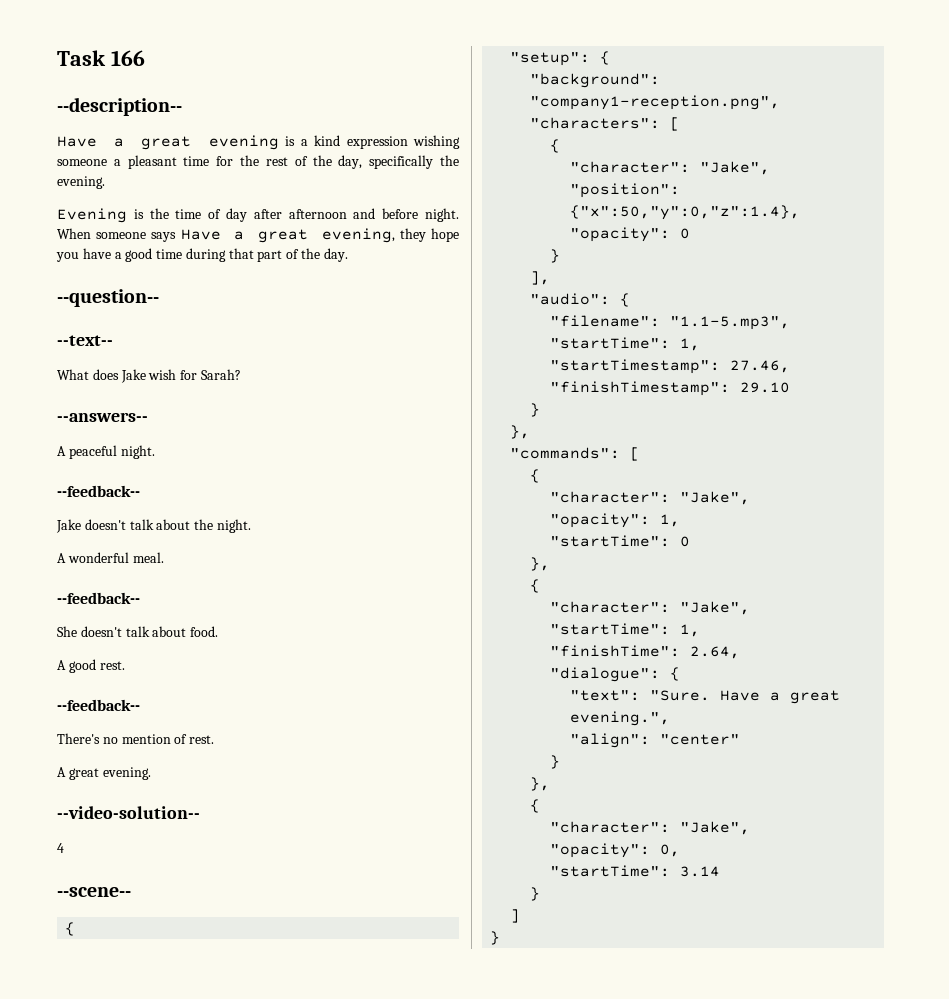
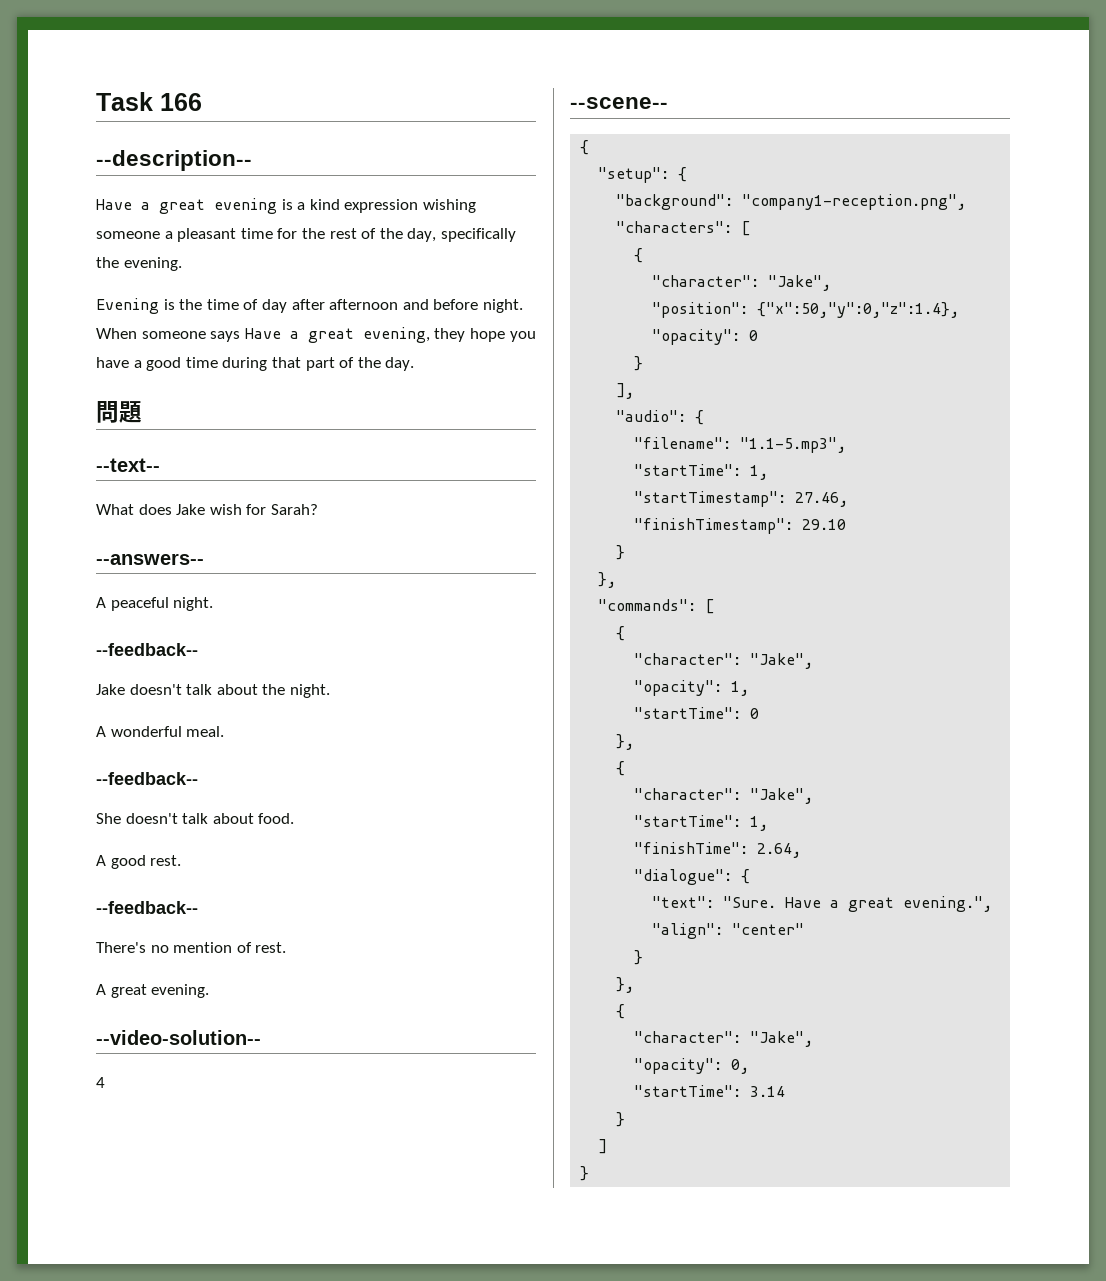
[57,289,159,307] --question-- -> [96,401,142,423] 問題

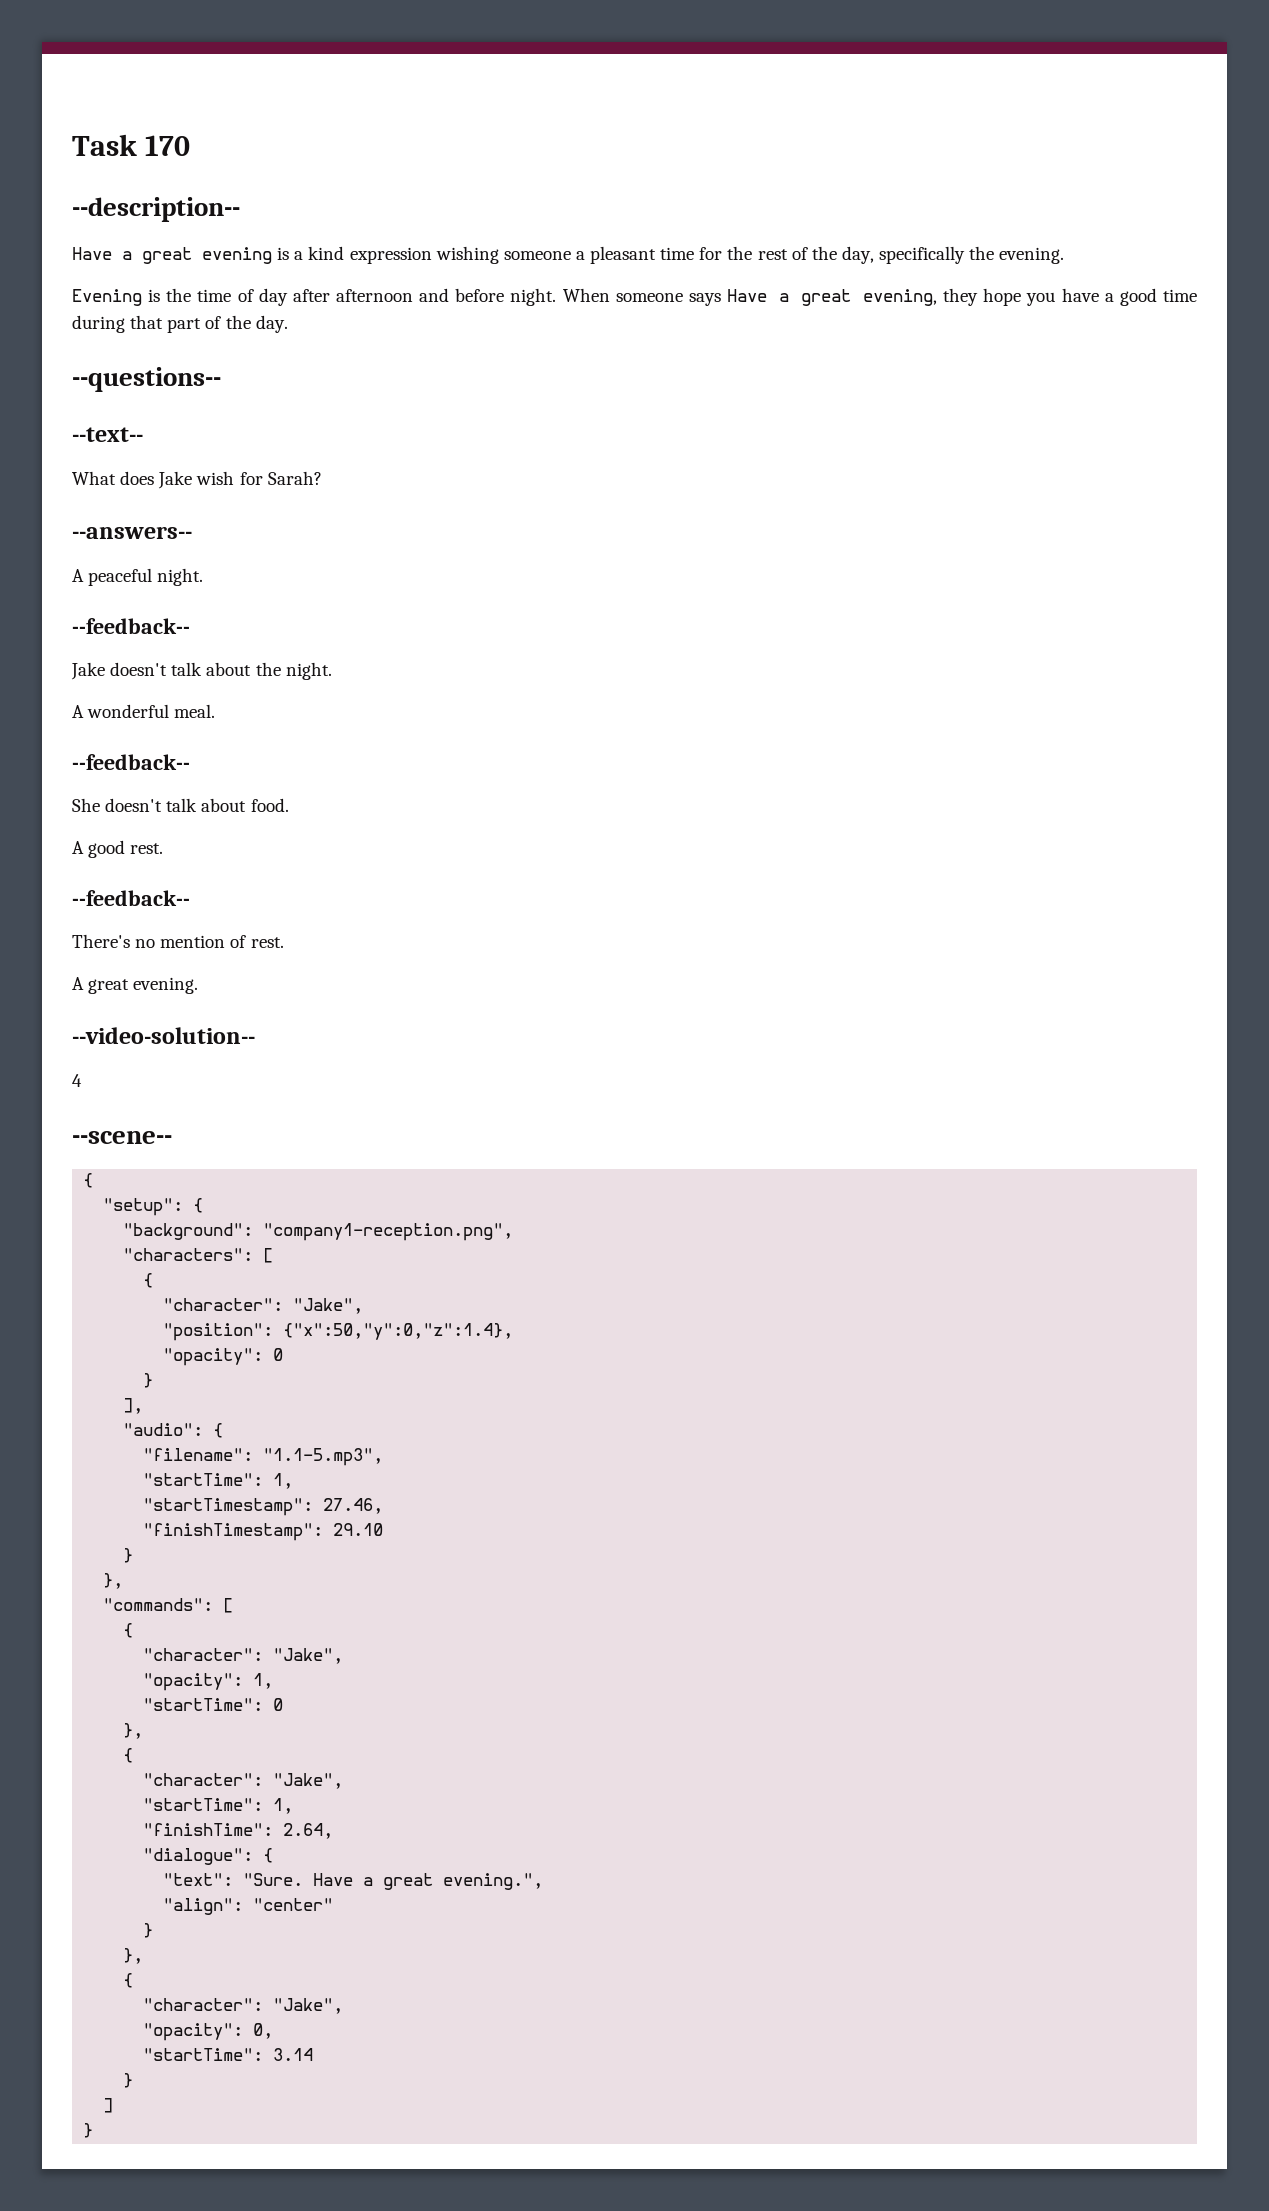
[160,93,202,111] 166 -> [145,135,191,156] 170
[96,401,142,423] 問題 -> [72,367,221,392] --questions--

